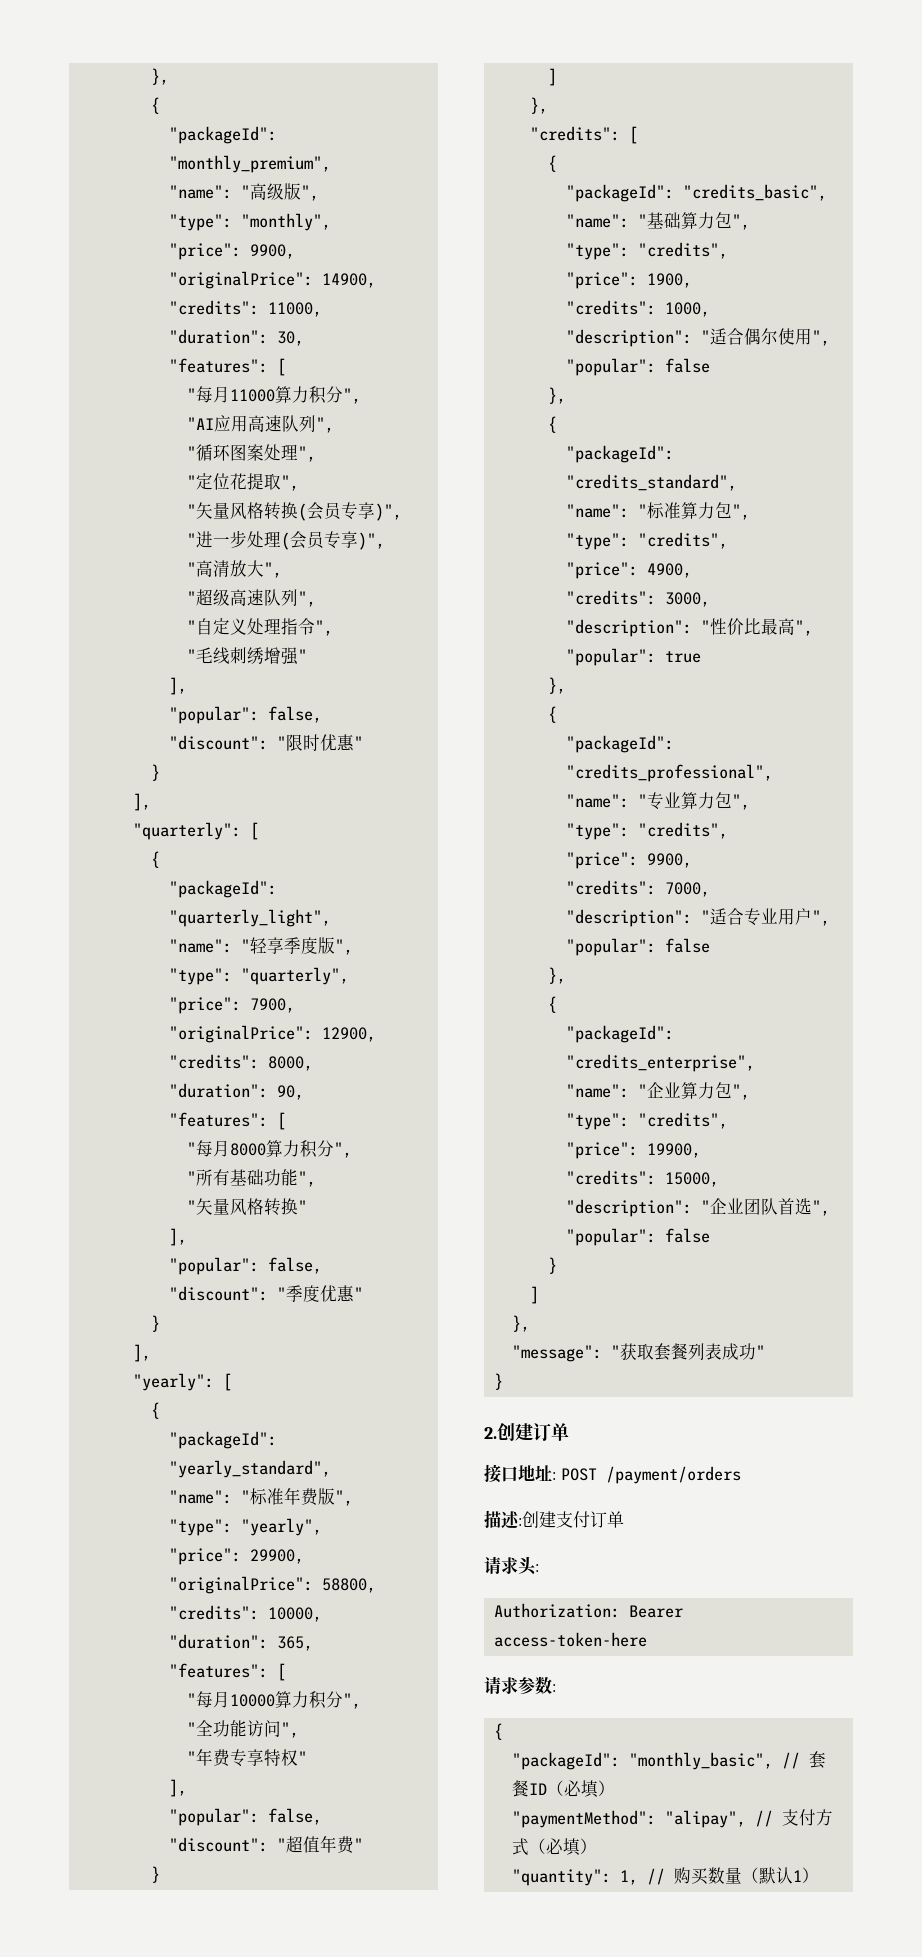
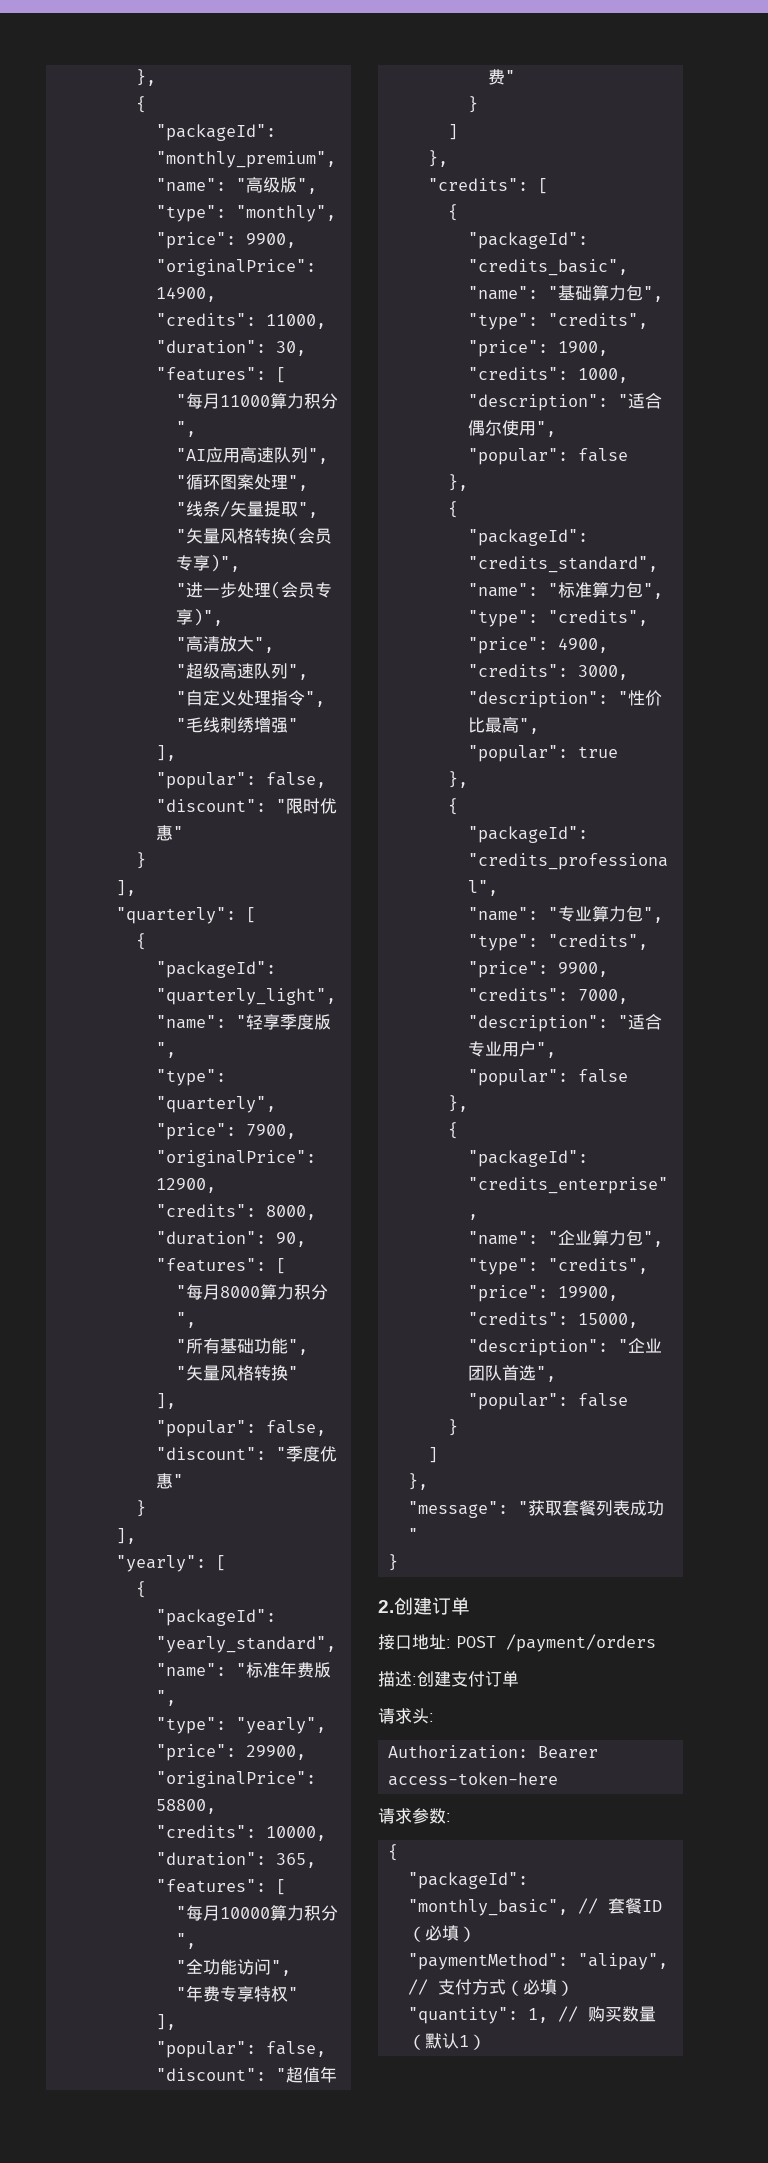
[196,473,248,490] 定位花 -> [185,501,264,517] 线条/矢量

